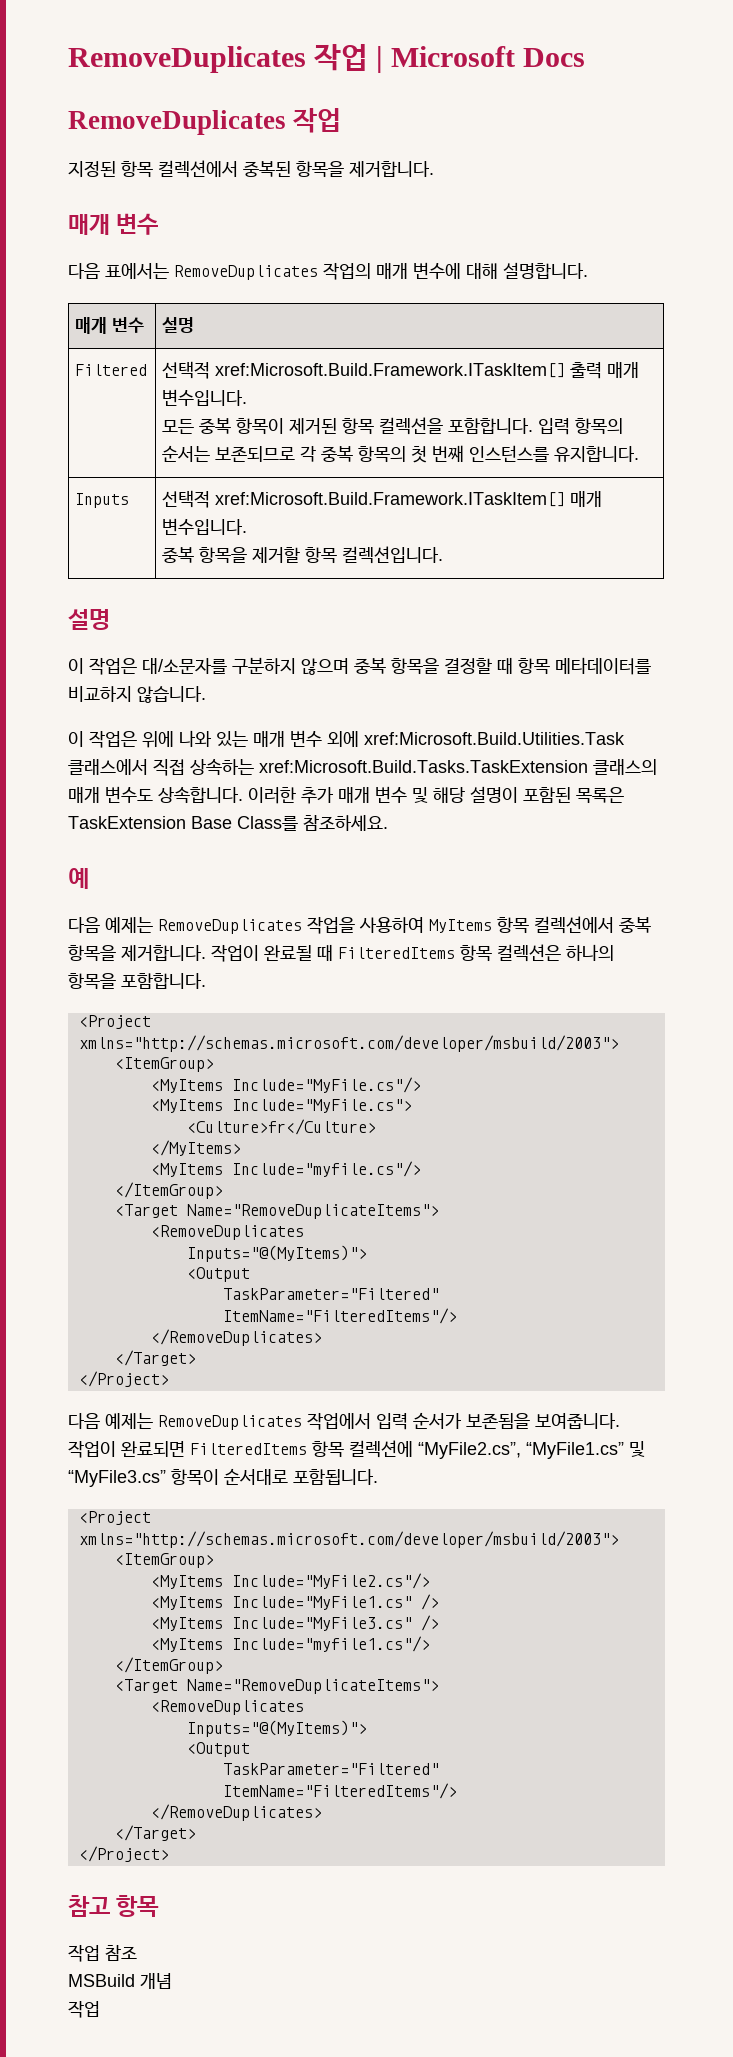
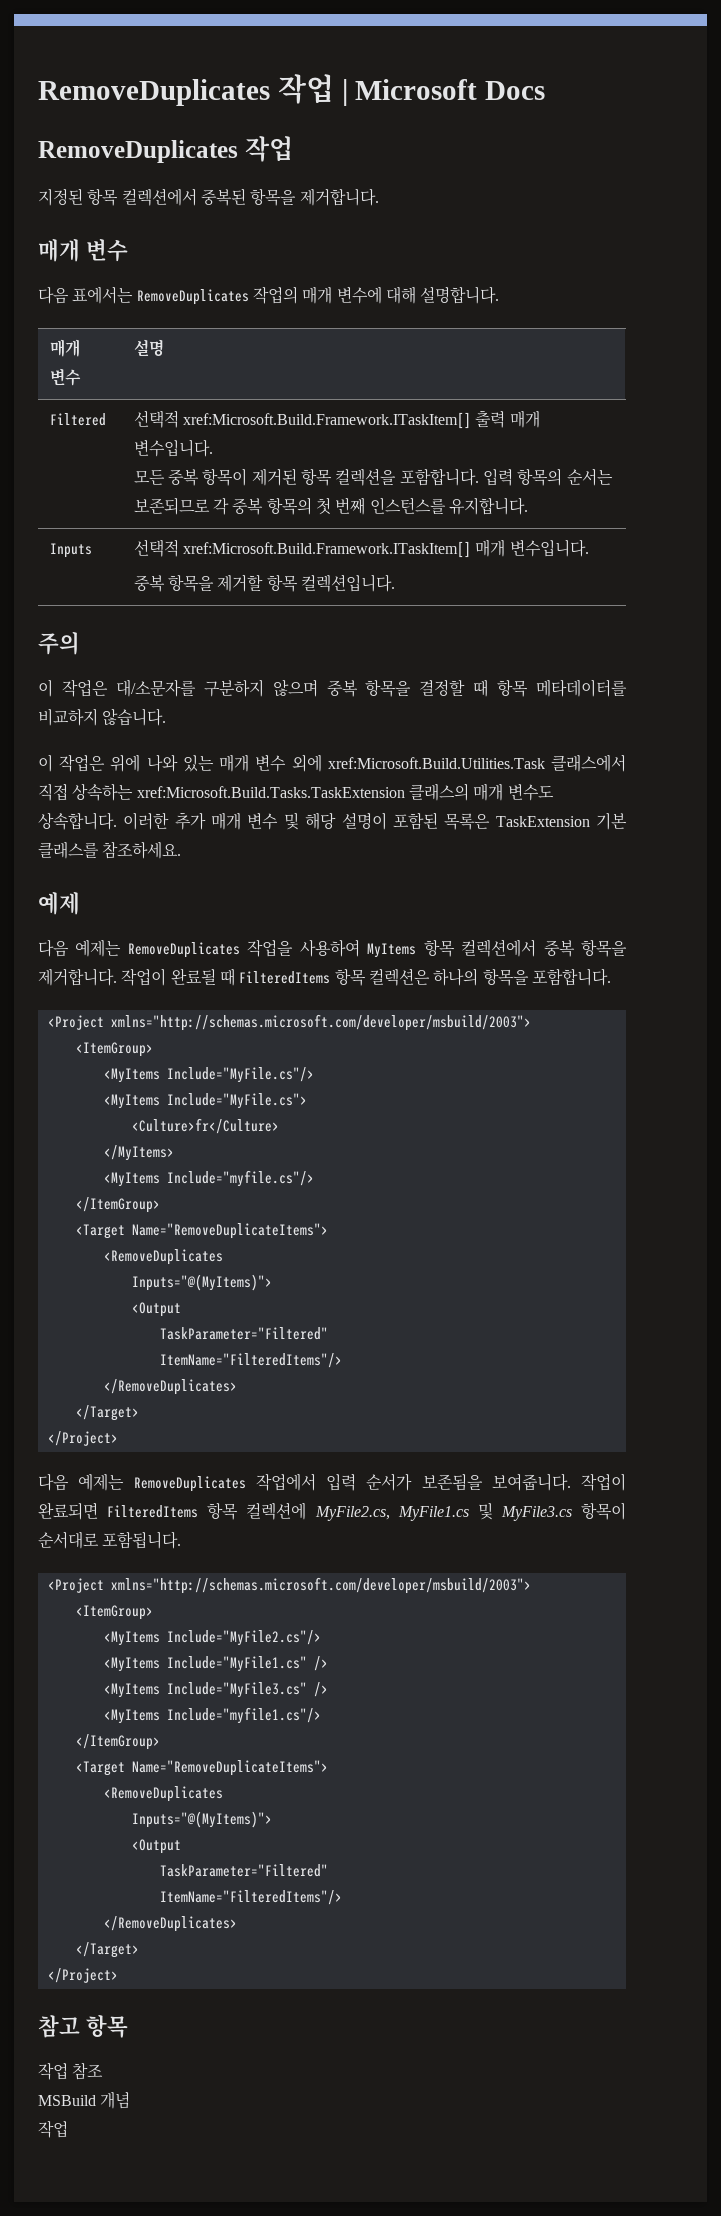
[68,609,110,630] 설명 -> [38,632,80,655] 주의
[191,816,298,831] Base Class를 -> [596,812,628,830] [38,841,99,859] 기본 클래스를
[68,868,89,889] 예 -> [38,892,80,915] 예제
[418,1441,645,1459] [68,1470,166,1487] “MyFile2.cs”, “MyFile1.cs” 및 “MyFile3.cs” -> [314,1502,572,1521] MyFile2.cs, MyFile1.cs 및 MyFile3.cs

